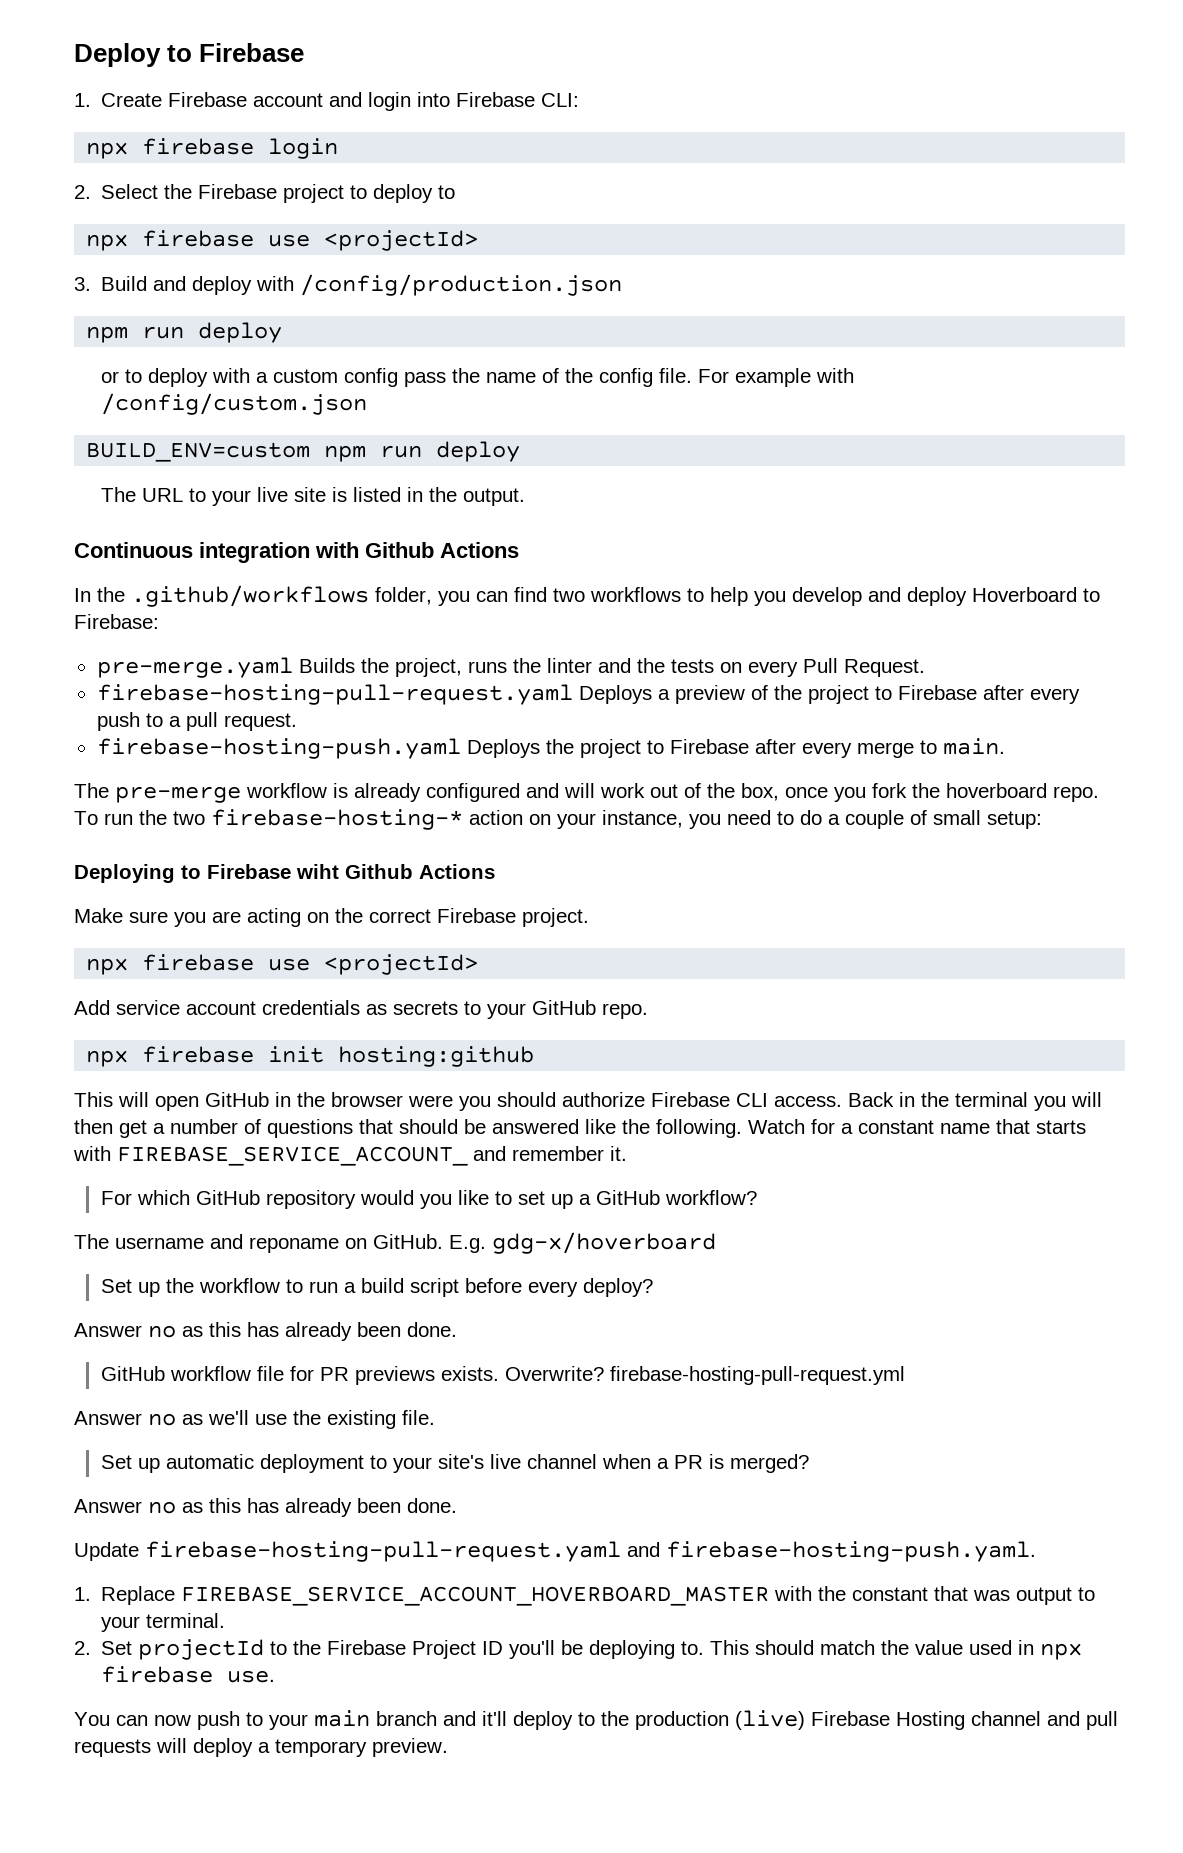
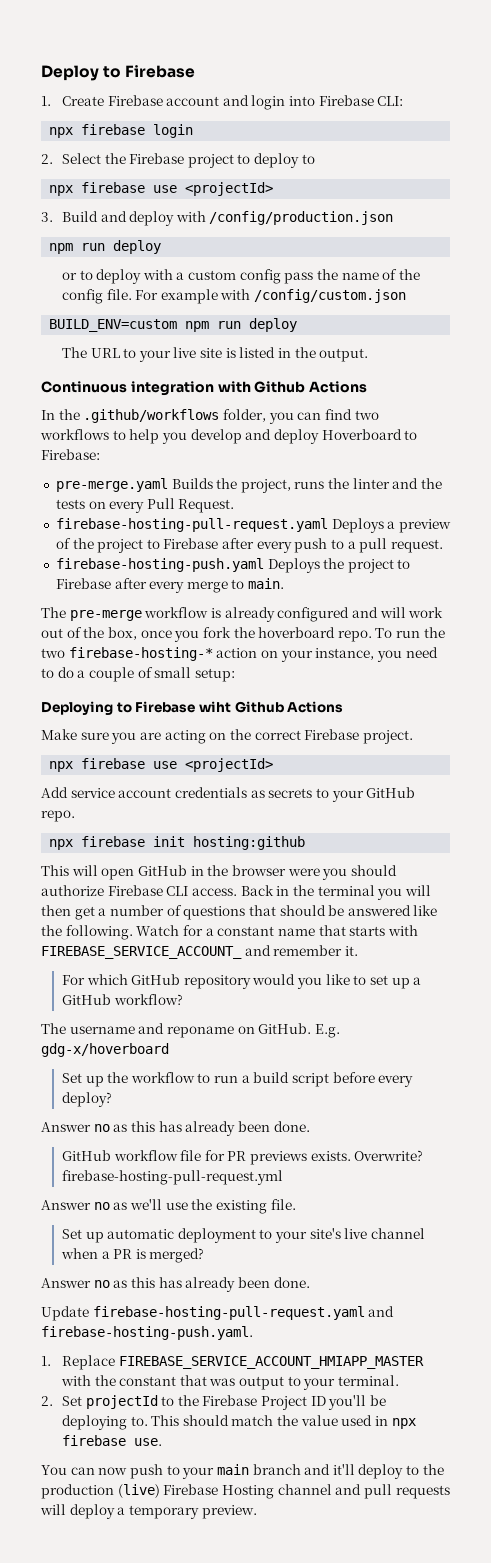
[181,1586,770,1606] FIREBASE_SERVICE_ACCOUNT_HOVERBOARD_MASTER -> [118,1356,424,1369] FIREBASE_SERVICE_ACCOUNT_HMIAPP_MASTER

